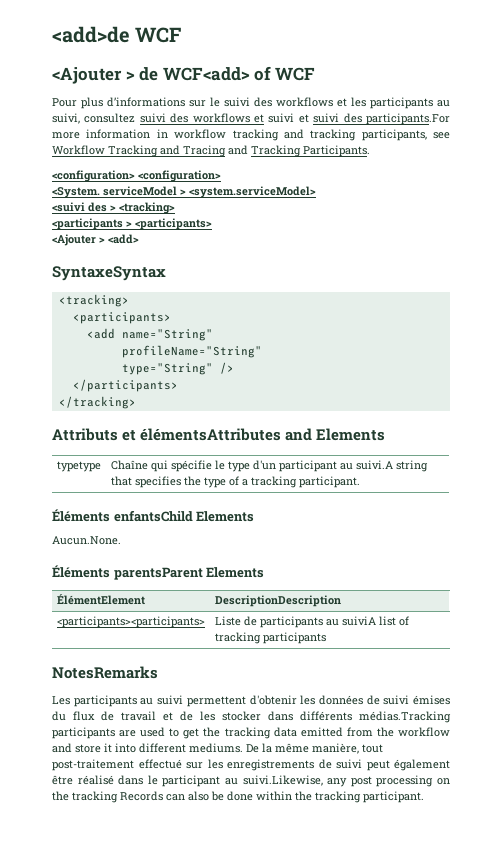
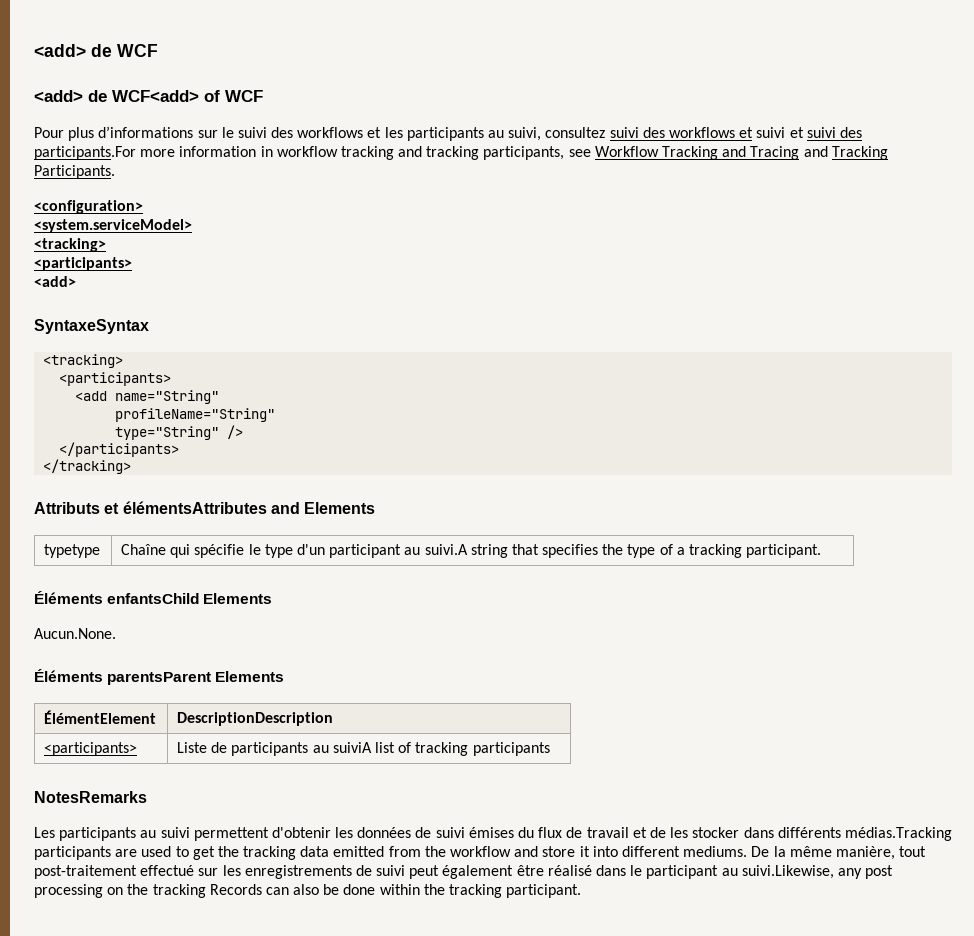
[52,26,182,43] [52,67,135,84] <add>de WCF // <Ajouter > -> [34,44,158,57] [34,90,83,102] <add> de WCF // <add>
[138,170,221,182] [52,186,316,198] [52,202,175,214] [52,218,212,230] [52,234,105,246] <configuration> // <System. serviceModel > <system.serviceModel> // <suivi des > <tracking> // <participants > <participants> // <Ajouter > -> [34,219,192,233] [34,238,106,252] [34,257,132,271] // <system.serviceModel> // <tracking> // <participants> //
[56,616,205,628] <participants><participants> -> [44,742,138,756] <participants>

